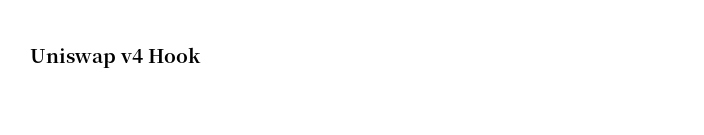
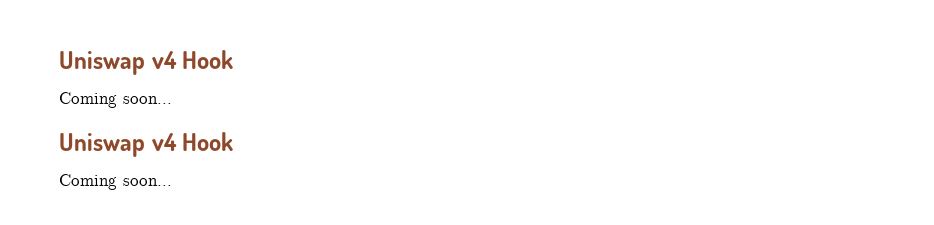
[30,47,202,68] Uniswap v4 Hook -> [59,50,234,75] [59,92,172,108] [59,132,234,157] [59,174,172,190] Uniswap v4 Hook // Coming soon... // Uniswap v4 Hook // Coming soon...

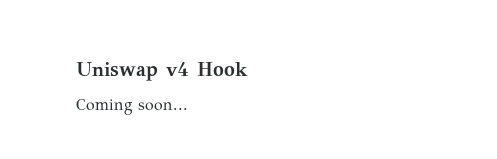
[59,50,234,75] [59,92,172,108] [59,132,234,157] [59,174,172,190] Uniswap v4 Hook // Coming soon... // Uniswap v4 Hook // Coming soon... -> [76,62,248,81] [76,99,188,115] Uniswap v4 Hook // Coming soon...

